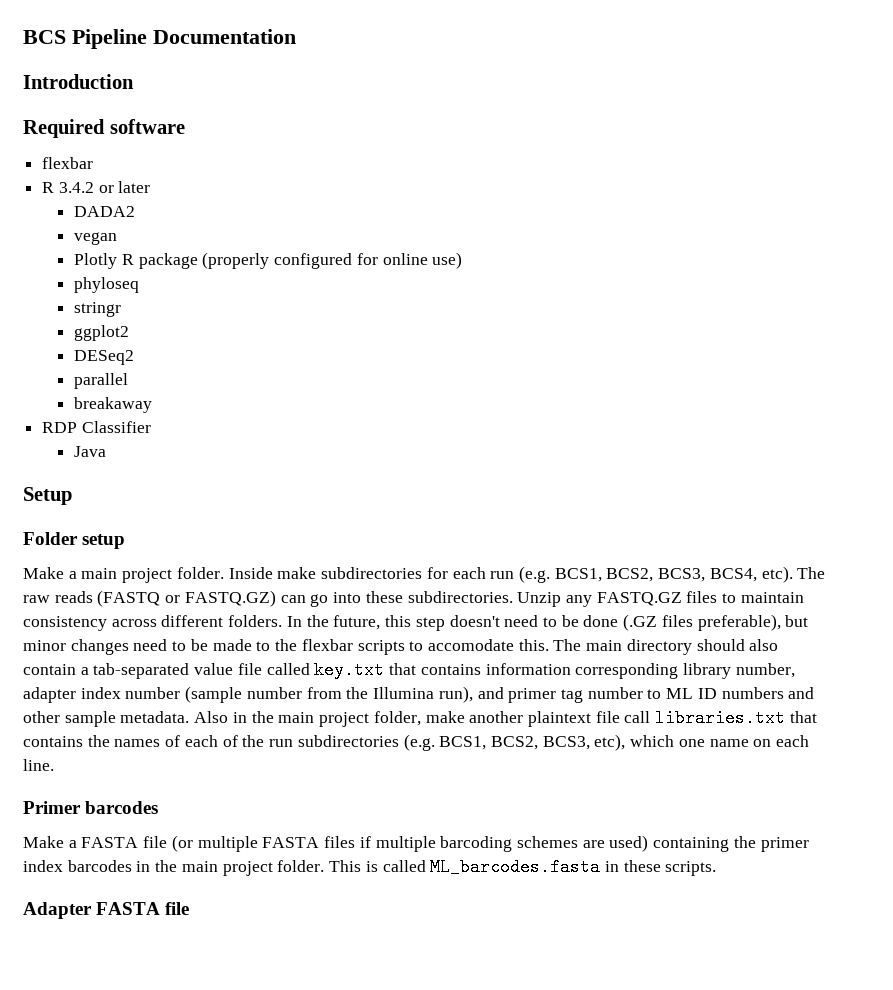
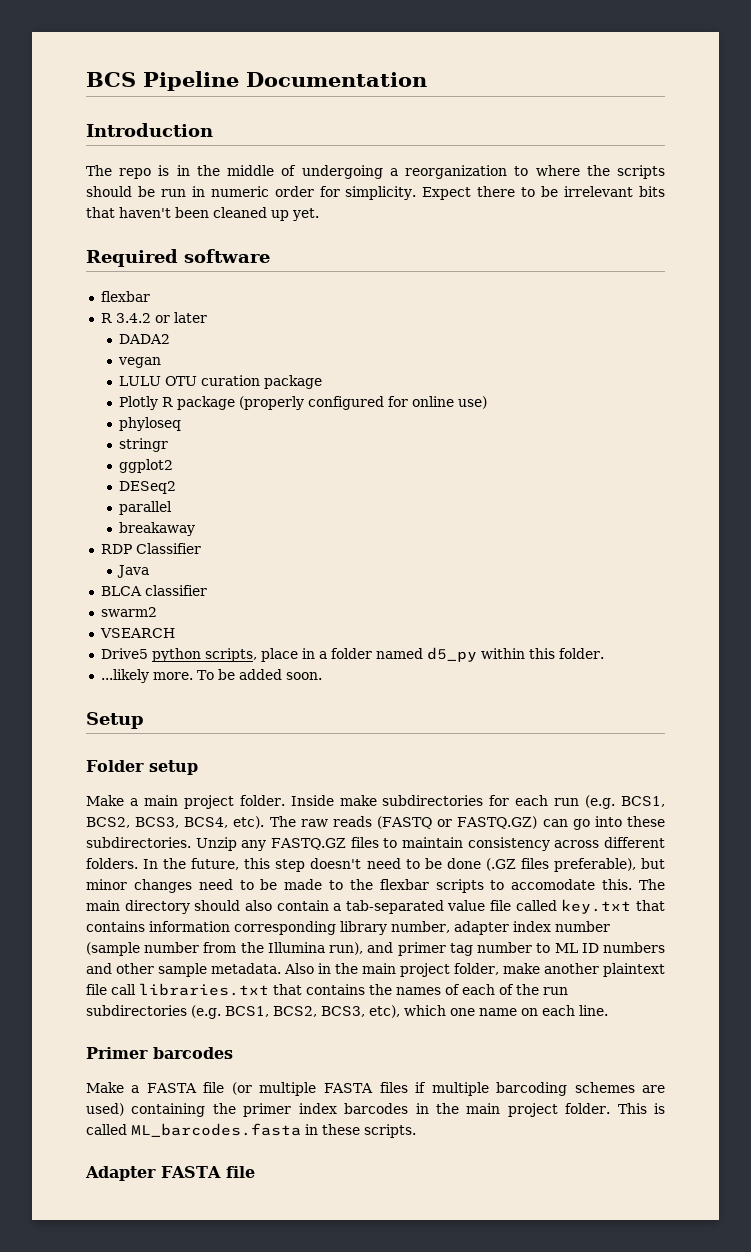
(134, 81) none -> [86,165,665,179] [86,186,665,200] [86,207,319,221] // The repo is in the middle of undergoing a reorganization to where the scripts should be run in numeric order for simplicity. Expect there to be irrelevant bits that haven't been cleaned up yet.
(118, 238) none -> [119,375,323,389] // LULU OTU curation package
(107, 451) none -> [100,585,207,596] [100,607,157,617] [99,628,175,638] [100,647,604,662] [100,669,322,683] // BLCA classifier // swarm2 // VSEARCH // Drive5 python scripts, place in a folder named d5_py within this folder. // ...likely more. To be added soon.

